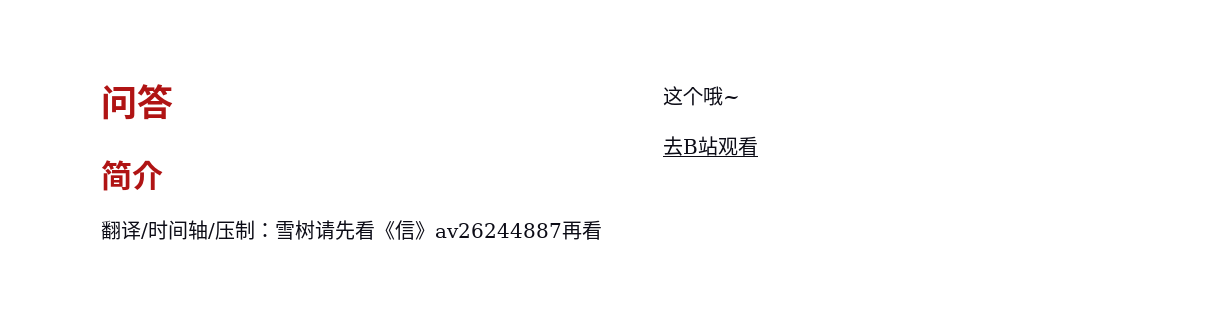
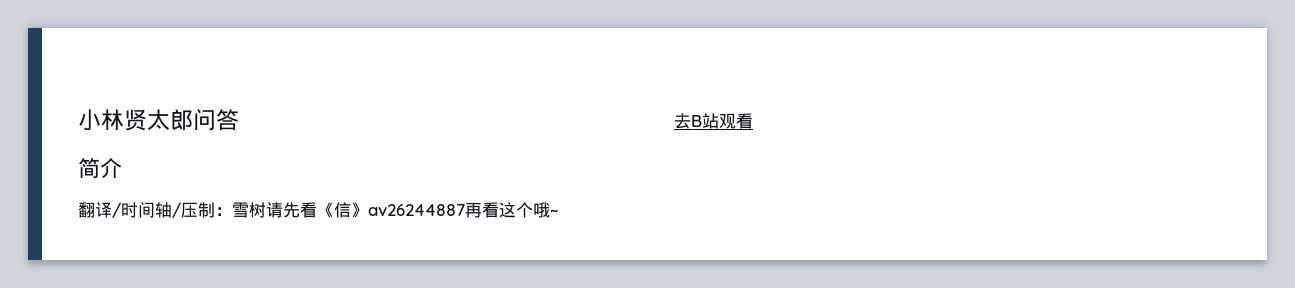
(101, 102) none -> [78,109,193,131] 小林贤太郎

